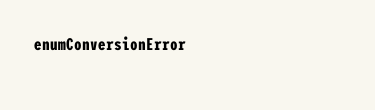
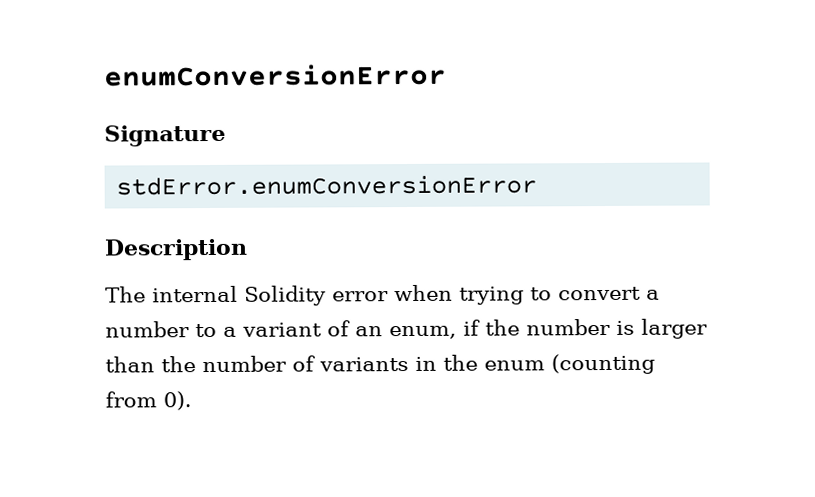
(186, 43) none -> [104,124,226,147] [116,175,538,196] [104,238,248,261] [105,284,660,306] [105,318,708,340] [105,353,655,375] [105,391,192,411] // Signature // stdError.enumConversionError // Description // The internal Solidity error when trying to convert a number to a variant of an enum, if the number is larger than the number of variants in the enum (counting from 0).

